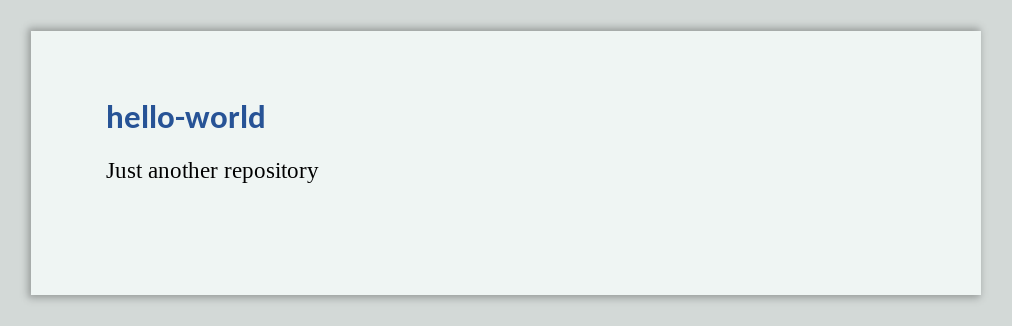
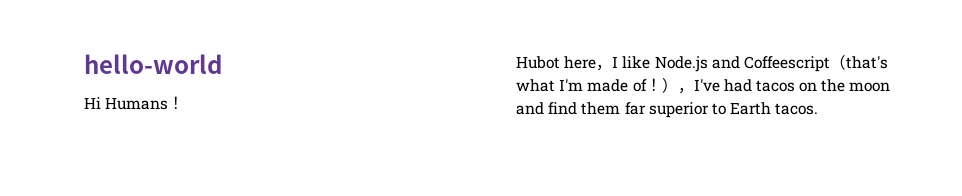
[106,162,320,183] Just another repository -> [84,96,185,110] [516,55,888,72] [516,78,891,94] [516,102,819,118] Hi Humans！ // Hubot here，I like Node.js and Coffeescript（that's what I'm made of！），I've had tacos on the moon and find them far superior to Earth tacos.

